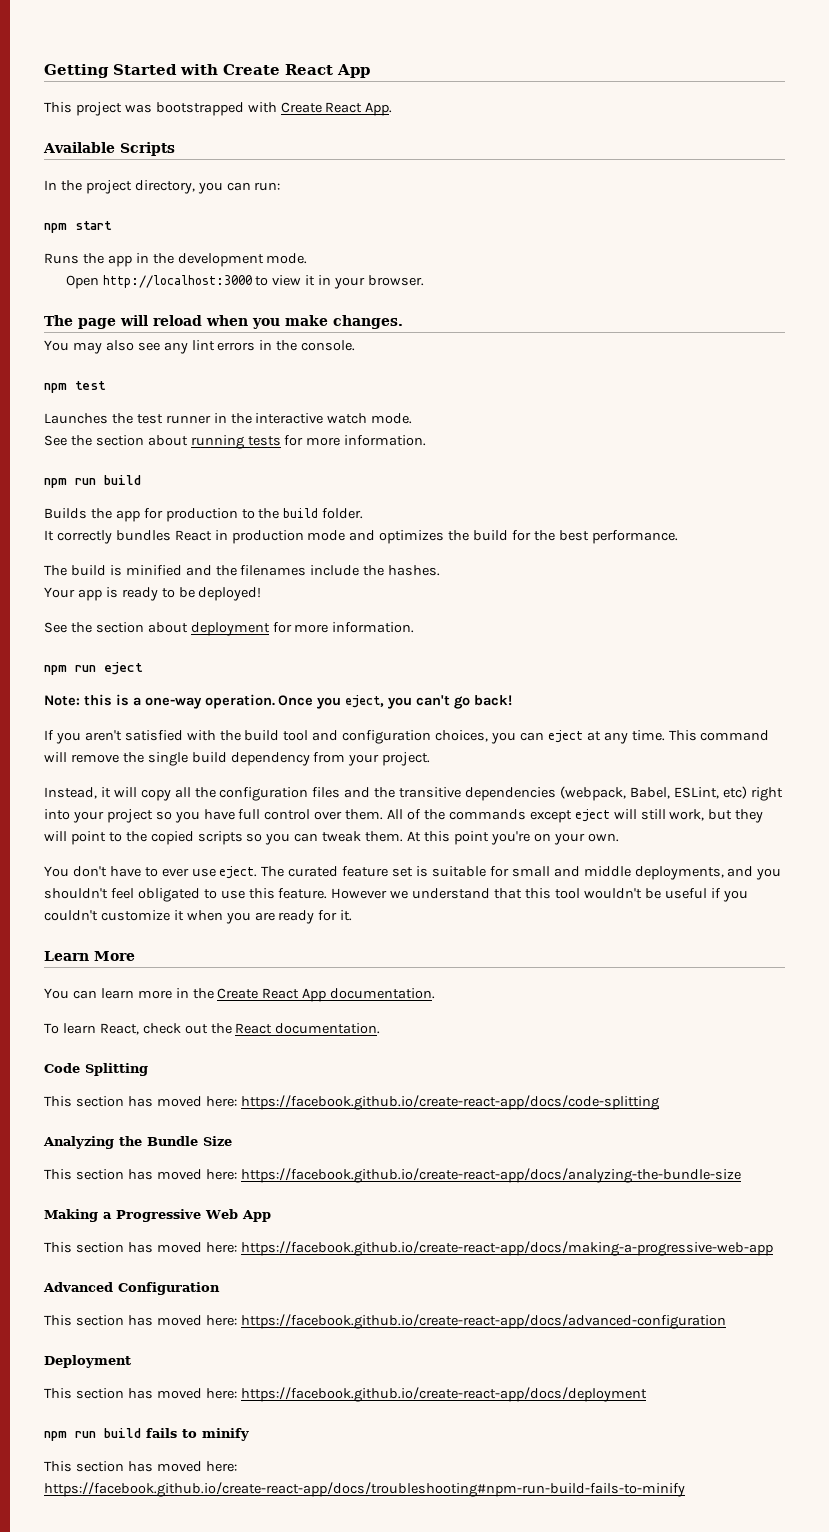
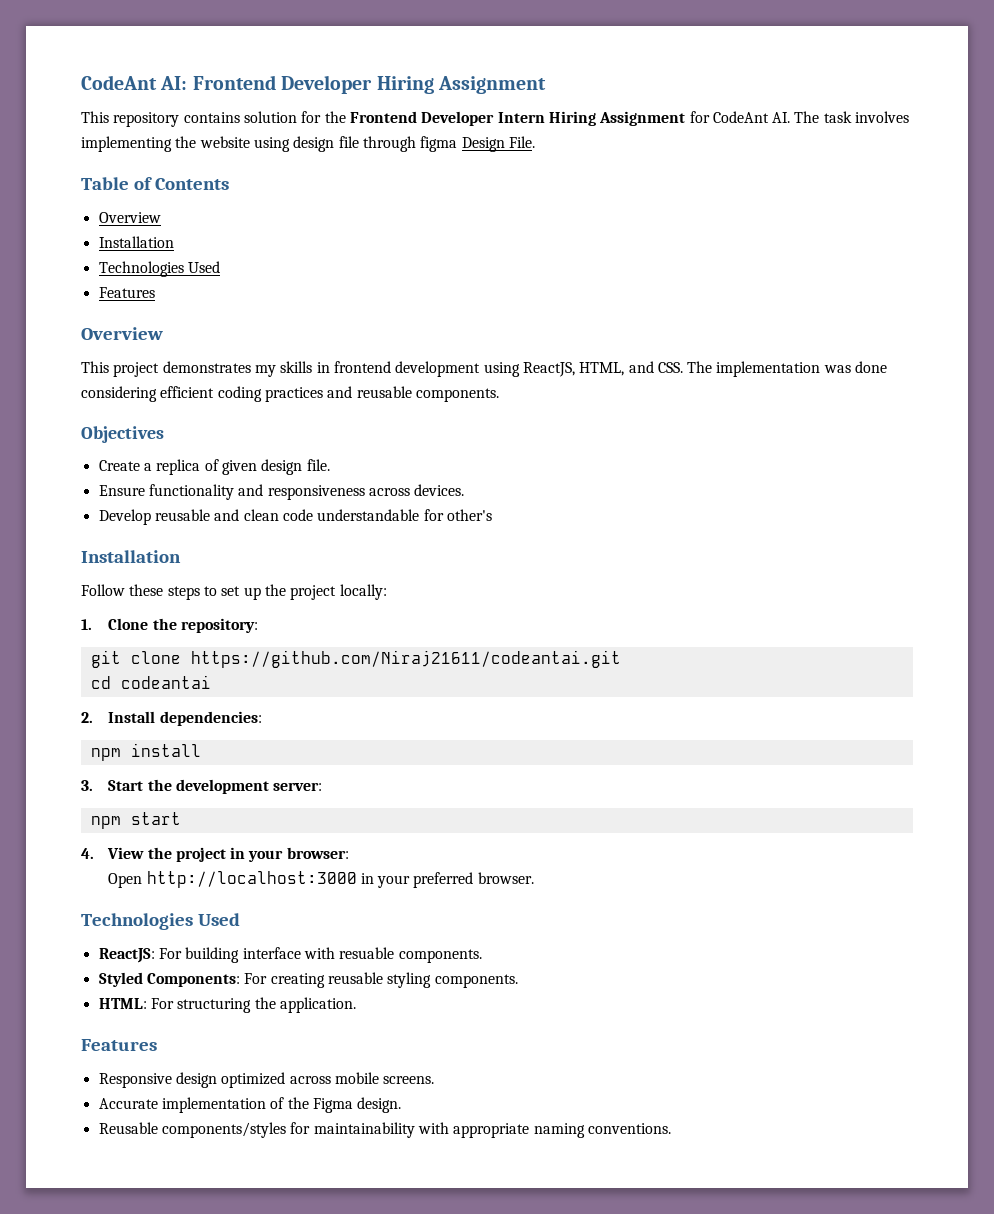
[44,64,370,78] [44,102,393,116] [43,142,175,156] [44,180,281,194] [44,221,112,233] [44,253,308,267] Getting Started with Create React App // This project was bootstrapped with Create React App. // Available Scripts // In the project directory, you can run: // npm start // Runs the app in the development mode. -> [81,75,546,94] [81,111,910,127] [81,136,535,152] [81,177,229,190] [98,212,161,223] [98,236,174,248] [98,261,220,277] [98,287,155,298] [81,327,163,340] [81,361,888,377] [81,386,499,402] [81,426,164,443] [98,459,330,475] [98,484,465,500] [98,509,492,525] [81,550,181,563] [81,584,387,600] [81,618,258,633] [90,650,621,668] [90,675,211,689] [81,711,262,726] [90,743,201,761] [81,779,323,794] [90,812,181,829] [81,847,349,862] CodeAnt AI: Frontend Developer Hiring Assignment // This repository contains solution for the Frontend Developer Intern Hiring Assignment for CodeAnt AI. The task involves implementing the website using design file through figma Design File. // Table of Contents // Overview // Installation // Technologies Used // Features // Overview // This project demonstrates my skills in frontend development using ReactJS, HTML, and CSS. The implementation was done considering efficient coding practices and reusable components. // Objectives // Create a replica of given design file. // Ensure functionality and responsiveness across devices. // Develop reusable and clean code understandable for other's // Installation // Follow these steps to set up the project locally: // 1. Clone the repository: // git clone https://github.com/Niraj21611/codeantai.git // cd codeantai // 2. Install dependencies: // npm install // 3. Start the development server: // npm start // 4. View the project in your browser:
[255,275,366,289] to view it in your -> [360,872,474,888] in your preferred
[44,315,403,329] [44,340,356,354] [44,381,106,393] [44,413,413,424] [44,435,427,449] [44,475,141,488] [44,508,364,522] [44,530,678,544] [44,565,441,576] [44,587,262,601] [44,622,415,636] [44,662,143,675] [44,694,512,709] [44,730,770,744] [44,752,431,766] [44,786,783,801] [44,809,764,823] [44,831,619,845] [44,866,782,880] [44,888,748,902] [44,910,353,924] [44,951,135,961] [44,988,436,1002] [44,1023,381,1035] [44,1063,148,1076] [44,1095,659,1110] [43,1136,232,1149] [44,1168,741,1183] [44,1209,271,1222] [44,1241,773,1256] [43,1282,220,1295] [44,1314,726,1329] [44,1355,131,1368] [44,1387,647,1402] [44,1428,249,1441] [44,1461,237,1472] [44,1482,685,1497] The page will reload when you make changes. // You may also see any lint errors in the console. // npm test // Launches the test runner in the interactive watch mode. // See the section about running tests for more information. // npm run build // Builds the app for production to the build folder. // It correctly bundles React in production mode and optimizes the build for the best performance. // The build is minified and the filenames include the hashes. // Your app is ready to be deployed! // See the section about deployment for more information. // npm run eject // Note: this is a one-way operation. Once you eject, you can't go back! // If you aren't satisfied with the build tool and configuration choices, you can eject at any time. This command will remove the single build dependency from your project. // Instead, it will copy all the configuration files and the transitive dependencies (webpack, Babel, ESLint, etc) right into your project so you have full control over them. All of the commands except eject will still work, but they will point to the copied scripts so you can tweak them. At this point you're on your own. // You don't have to ever use eject. The curated feature set is suitable for small and middle deployments, and you shouldn't feel obligated to use this feature. However we understand that this tool wouldn't be useful if you couldn't customize it when you are ready for it. // Learn More // You can learn more in the Create React App documentation. // To learn React, check out the React documentation. // Code Splitting // This section has moved here: https://facebook.github.io/create-react-app/docs/code-splitting // Analyzing the Bundle Size // This section has moved here: https://facebook.github.io/create-react-app/docs/analyzing-the-bundle-size // Making a Progressive Web App // This section has moved here: https://facebook.github.io/create-react-app/docs/making-a-progressive-web-app // Advanced Configuration // This section has moved here: https://facebook.github.io/create-react-app/docs/advanced-configuration // Deployment // This section has moved here: https://facebook.github.io/create-react-app/docs/deployment // npm run build fails to minify // This section has moved here: https://facebook.github.io/create-react-app/docs/troubleshooting#npm-run-build-fails-to-minify -> [81,913,240,930] [98,947,482,963] [98,972,518,988] [98,997,356,1013] [81,1039,157,1051] [98,1072,435,1088] [98,1097,402,1113] [98,1122,671,1138] Technologies Used // ReactJS: For building interface with resuable components. // Styled Components: For creating reusable styling components. // HTML: For structuring the application. // Features // Responsive design optimized across mobile screens. // Accurate implementation of the Figma design. // Reusable components/styles for maintainability with appropriate naming conventions.

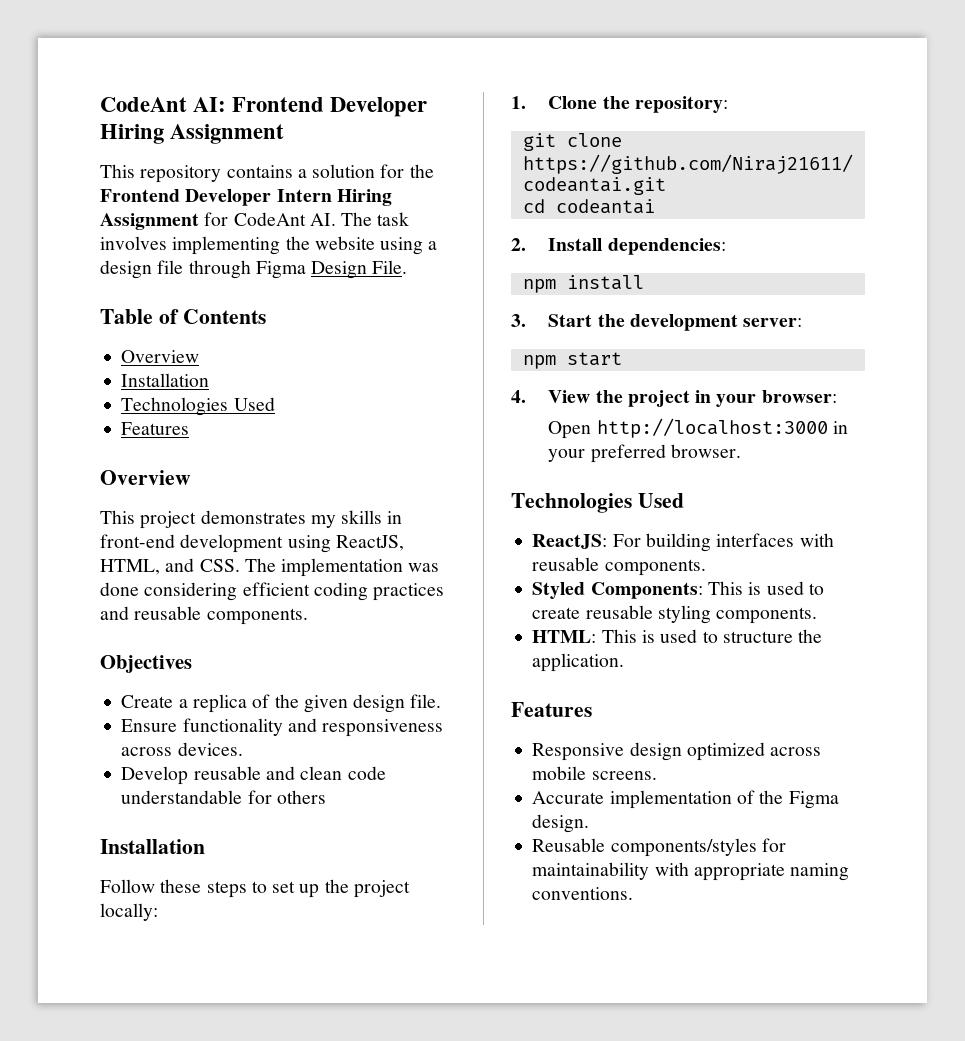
(240, 117) none -> [297,169,307,178] a
(290, 144) none -> [428,241,438,250] a
[420,136,458,152] figma -> [255,261,306,279] Figma
[333,361,391,373] frontend -> [100,534,175,548] front-end
(219, 465) none -> [274,694,299,708] the
[446,509,492,521] other's -> [276,790,326,804] others
[242,947,395,959] interface with resuable -> [716,533,834,547] [532,557,600,571] interfaces with reusable
[244,973,325,988] For creating -> [707,581,824,595] [532,607,581,619] This is used to create
[150,998,252,1013] For structuring -> [601,629,793,643] This is used to structure

